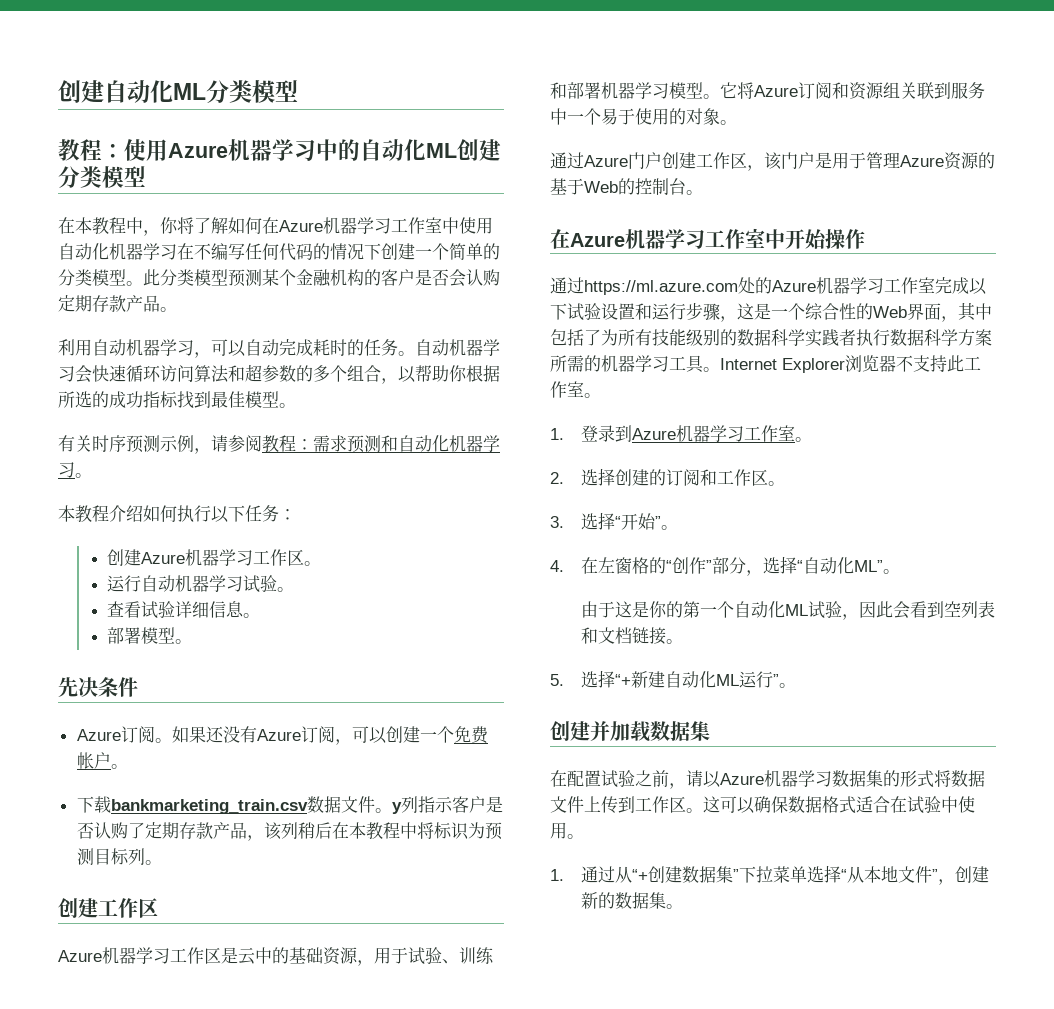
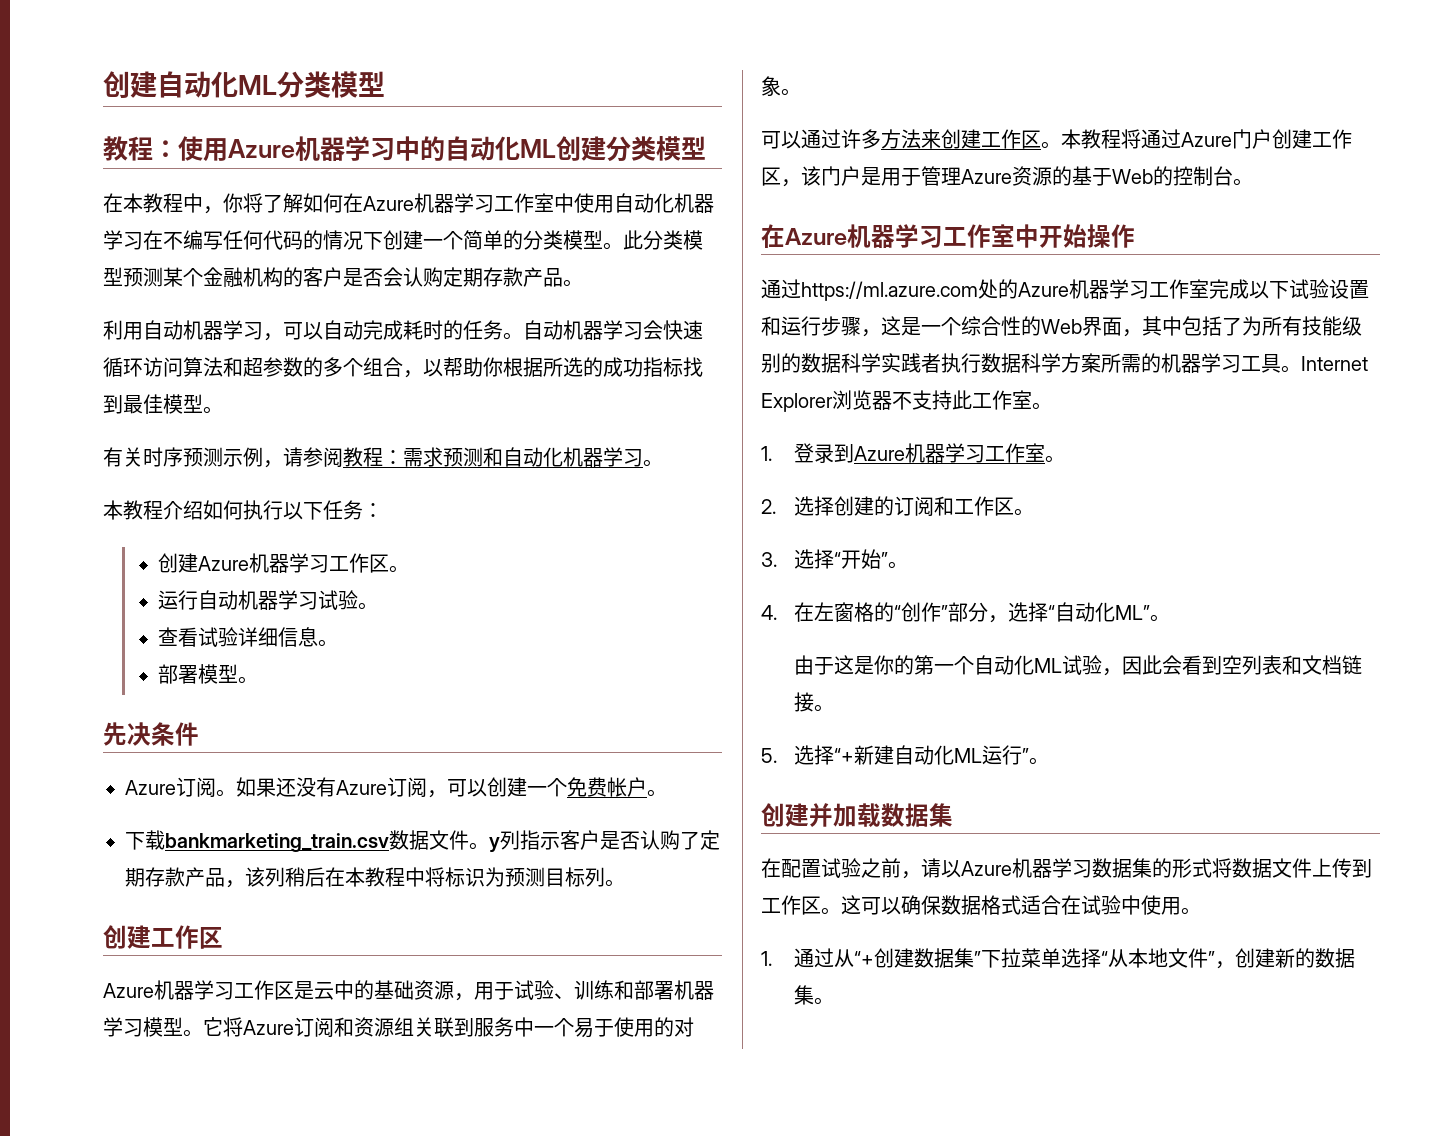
(737, 122) none -> [761,129,1141,149] 可以通过许多方法来创建工作区。本教程将

